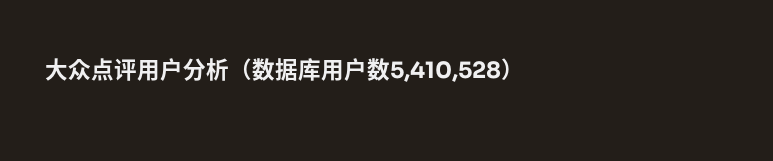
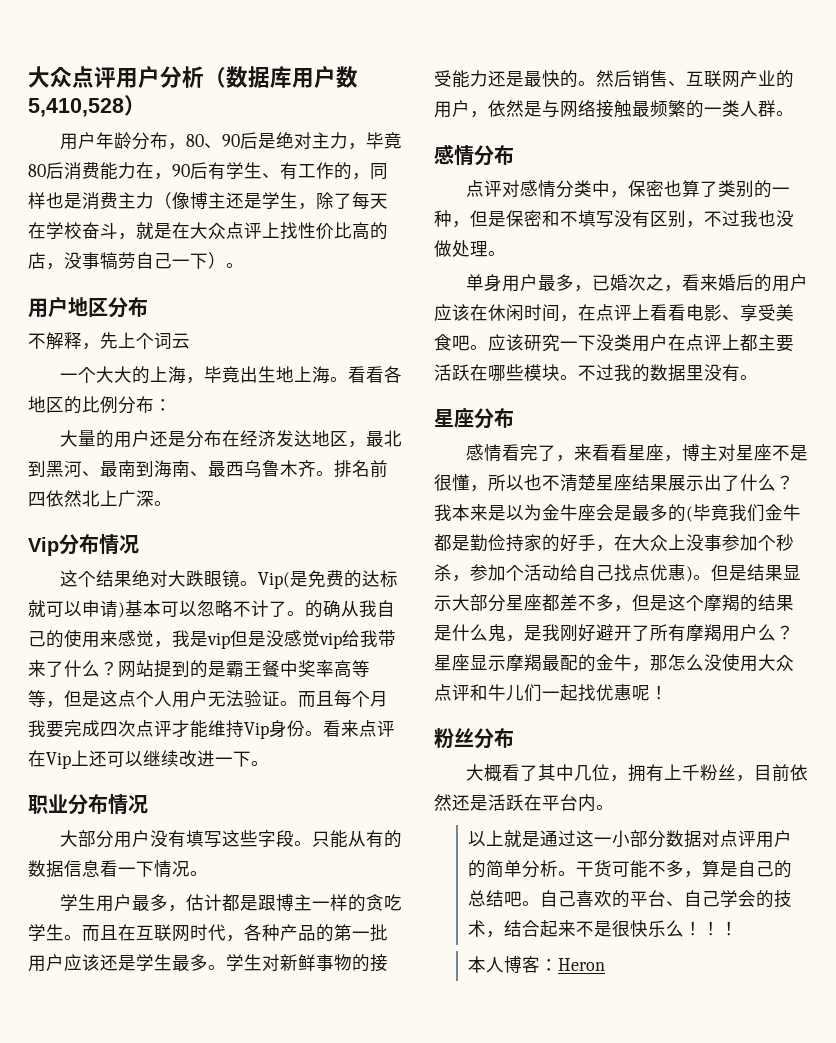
(524, 69) none -> [59,132,402,150] [28,162,388,180] [28,192,388,210] [28,222,388,240] [28,252,244,270] [28,296,148,318] [28,332,190,350] [59,366,402,384] [28,396,172,414] [59,430,402,448] [28,460,388,478] [28,490,172,507] [28,534,139,556] [59,570,398,589] [28,600,395,618] [28,629,396,649] [28,660,370,678] [28,690,388,708] [28,720,395,739] [28,750,269,769] [28,794,148,815] [59,830,402,848] [28,860,208,878] [59,894,402,912] [28,924,388,942] [28,954,388,972] [434,70,794,88] [434,100,794,118] [434,144,514,166] [465,180,790,198] [434,210,794,228] [434,240,506,257] [465,274,808,292] [434,304,794,322] [434,334,794,352] [434,364,758,382] [434,408,514,429] [465,444,808,462] [434,474,794,492] [434,504,801,522] [434,534,794,552] [434,564,801,582] [434,594,794,612] [434,624,794,642] [434,653,794,672] [434,684,668,702] [434,728,514,749] [465,764,808,782] [434,794,614,812] [467,830,792,848] [467,860,792,878] [467,890,792,908] [467,920,738,938] [467,956,605,973] // 用户年龄分布，80、90后是绝对主力，毕竟80后消费能力在，90后有学生、有工作的，同样也是消费主力（像博主还是学生，除了每天在学校奋斗，就是在大众点评上找性价比高的店，没事犒劳自己一下）。 // 用户地区分布 // 不解释，先上个词云 // 一个大大的上海，毕竟出生地上海。看看各地区的比例分布： // 大量的用户还是分布在经济发达地区，最北到黑河、最南到海南、最西乌鲁木齐。排名前四依然北上广深。 // Vip分布情况 // 这个结果绝对大跌眼镜。Vip(是免费的达标就可以申请)基本可以忽略不计了。的确从我自己的使用来感觉，我是vip但是没感觉vip给我带来了什么？网站提到的是霸王餐中奖率高等等，但是这点个人用户无法验证。而且每个月我要完成四次点评才能维持Vip身份。看来点评在Vip上还可以继续改进一下。 // 职业分布情况 // 大部分用户没有填写这些字段。只能从有的数据信息看一下情况。 // 学生用户最多，估计都是跟博主一样的贪吃学生。而且在互联网时代，各种产品的第一批用户应该还是学生最多。学生对新鲜事物的接受能力还是最快的。然后销售、互联网产业的用户，依然是与网络接触最频繁的一类人群。 // 感情分布 // 点评对感情分类中，保密也算了类别的一种，但是保密和不填写没有区别，不过我也没做处理。 // 单身用户最多，已婚次之，看来婚后的用户应该在休闲时间，在点评上看看电影、享受美食吧。应该研究一下没类用户在点评上都主要活跃在哪些模块。不过我的数据里没有。 // 星座分布 // 感情看完了，来看看星座，博主对星座不是很懂，所以也不清楚星座结果展示出了什么？我本来是以为金牛座会是最多的(毕竟我们金牛都是勤俭持家的好手，在大众上没事参加个秒杀，参加个活动给自己找点优惠)。但是结果显示大部分星座都差不多，但是这个摩羯的结果是什么鬼，是我刚好避开了所有摩羯用户么？星座显示摩羯最配的金牛，那怎么没使用大众点评和牛儿们一起找优惠呢！ // 粉丝分布 // 大概看了其中几位，拥有上千粉丝，目前依然还是活跃在平台内。 // 以上就是通过这一小部分数据对点评用户的简单分析。干货可能不多，算是自己的总结吧。自己喜欢的平台、自己学会的技术，结合起来不是很快乐么！！！ // 本人博客：Heron

